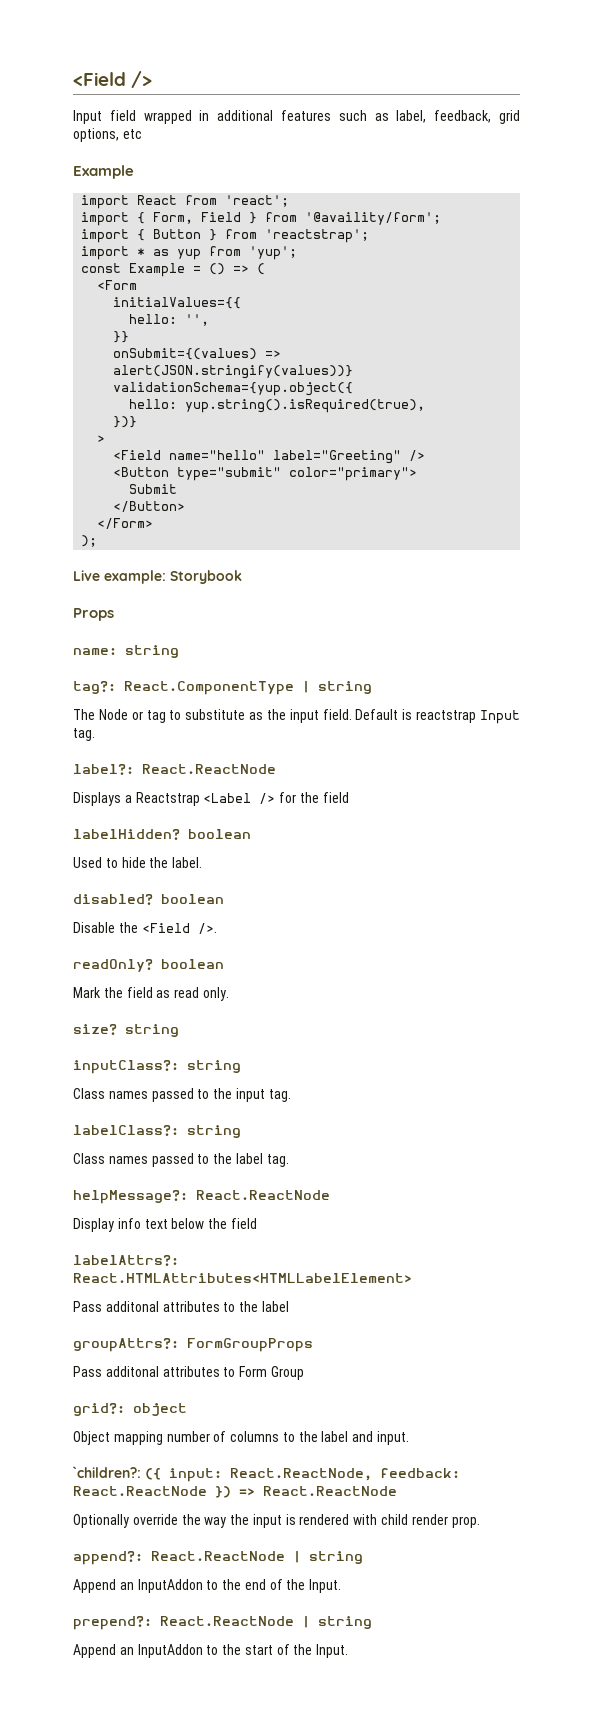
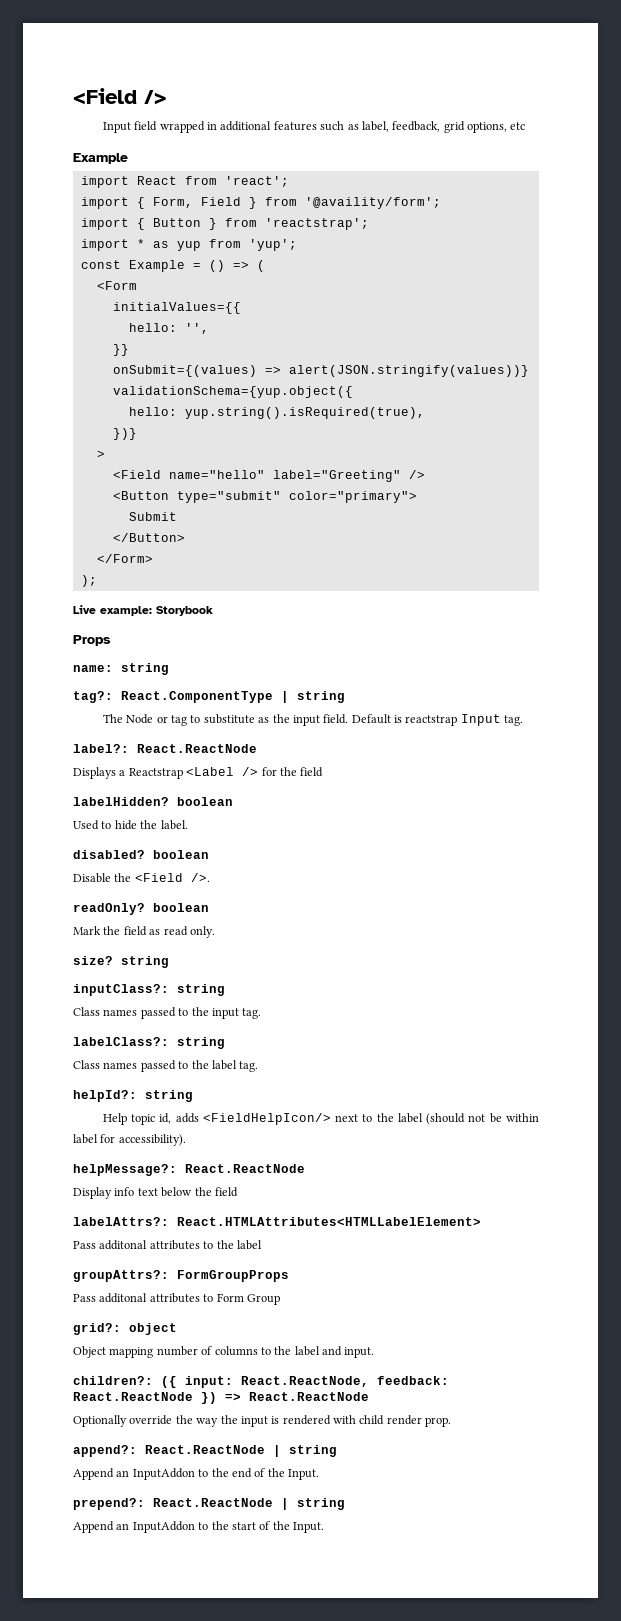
(289, 1160) none -> [73,1090,193,1102] [102,1113,539,1125] [73,1134,186,1146] // helpId?: string // Help topic id, adds <FieldHelpIcon/> next to the label (should not be within label for accessibility).
[73,1466,141,1478] `children?: -> [73,1376,153,1385] children?:

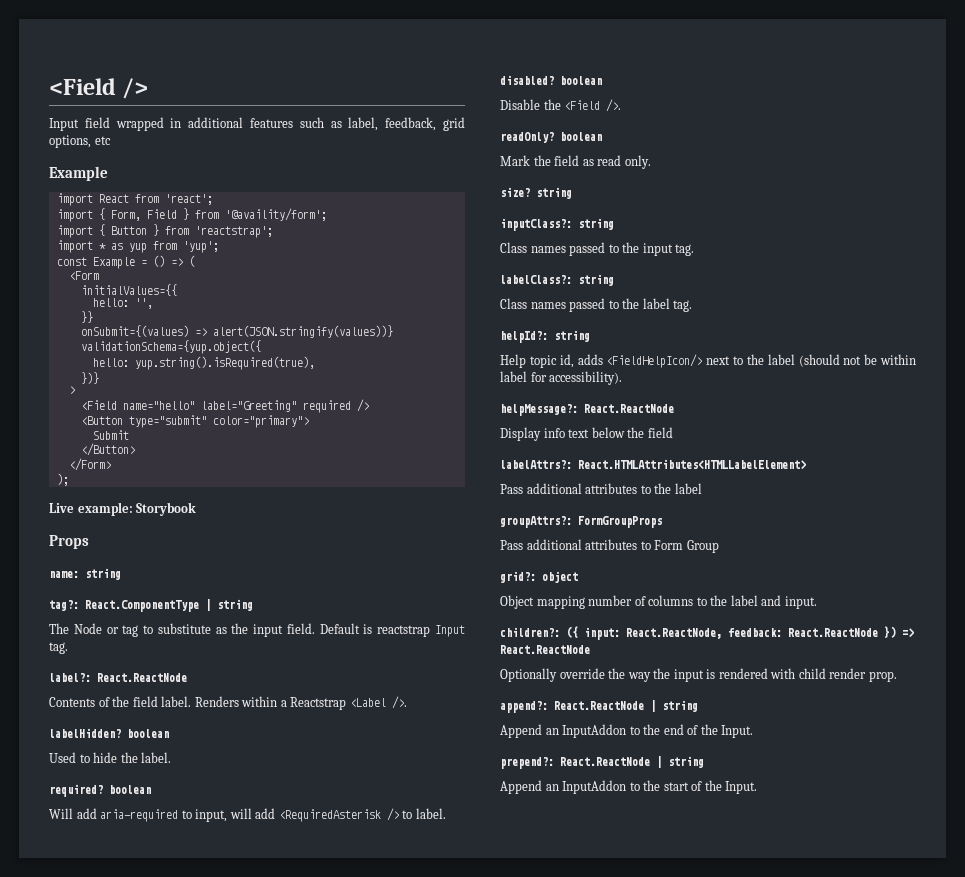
(401, 476) none -> [302,400,351,413] required
[73,767,324,779] Displays a Reactstrap <Label /> for the field -> [49,696,407,710] Contents of the field label. Renders within a Reactstrap <Label />.
(188, 825) none -> [49,784,151,797] [49,808,446,822] // required? boolean // Will add aria-required to input, will add <RequiredAsterisk /> to label.
[99,1240,148,1250] additonal -> [526,483,582,494] additional
[99,1293,148,1303] additonal -> [526,539,582,550] additional

